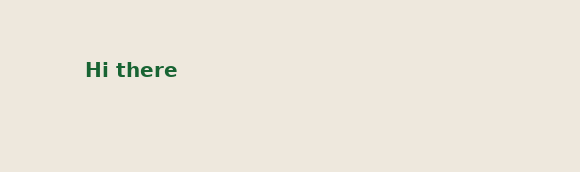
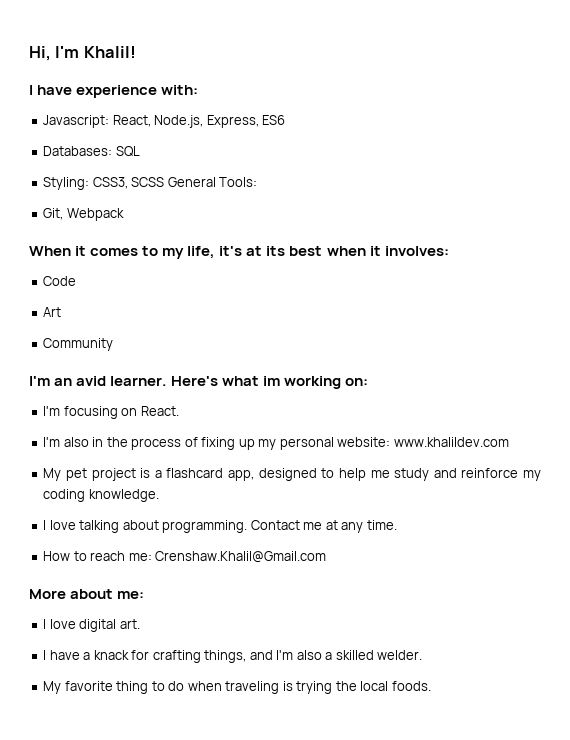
[85,62,178,77] Hi there -> [29,46,136,61] [29,85,199,98] [43,115,286,128] [43,146,140,157] [43,177,258,190] [43,208,124,221] [29,246,449,259] [43,276,77,286] [43,307,62,317] [43,338,114,351] [29,376,369,389] [43,406,179,419] [43,437,509,450] [43,468,541,481] [43,489,159,502] [43,520,397,533] [43,551,327,563] [29,589,145,599] [43,619,140,632] [43,650,423,663] [43,681,431,694] Hi, I'm Khalil! // I have experience with: // Javascript: React, Node.js, Express, ES6 // Databases: SQL // Styling: CSS3, SCSS General Tools: // Git, Webpack // When it comes to my life, it's at its best when it involves: // Code // Art // Community // I'm an avid learner. Here's what im working on: // I'm focusing on React. // I'm also in the process of fixing up my personal website: www.khalildev.com // My pet project is a flashcard app, designed to help me study and reinforce my coding knowledge. // I love talking about programming. Contact me at any time. // How to reach me: Crenshaw.Khalil@Gmail.com // More about me: // I love digital art. // I have a knack for crafting things, and I'm also a skilled welder. // My favorite thing to do when traveling is trying the local foods.

